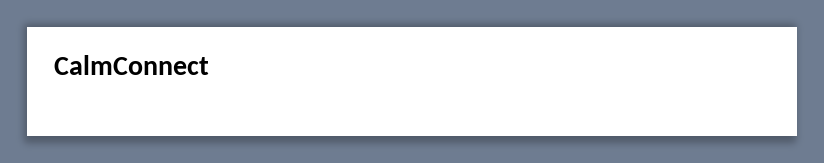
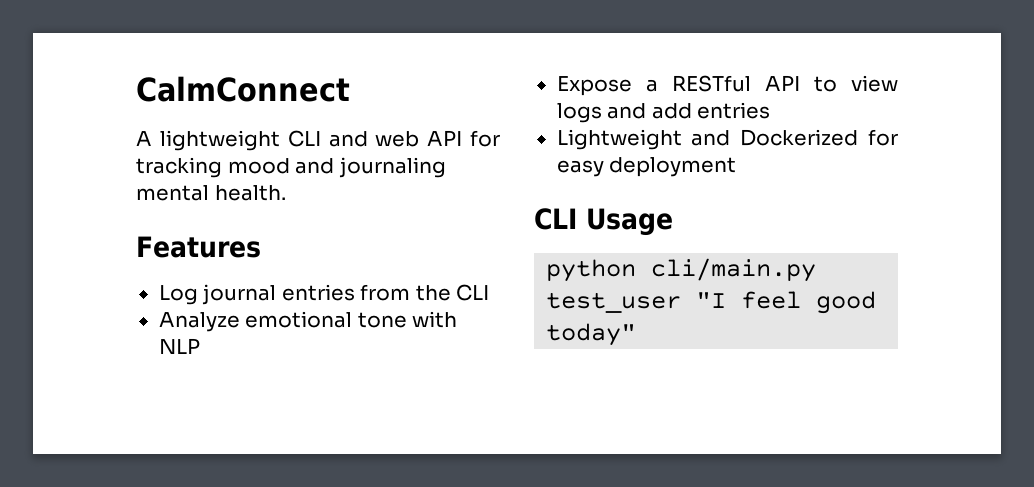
(209, 65) none -> [136,130,500,151] [136,157,446,178] [136,185,286,201] [136,236,261,258] [158,284,490,305] [158,311,458,332] [158,338,200,354] [556,75,898,96] [556,102,771,123] [556,129,898,150] [556,157,737,177] [534,208,673,236] [546,258,817,282] [546,291,877,314] [546,323,637,346] // A lightweight CLI and web API for tracking mood and journaling mental health. // Features // Log journal entries from the CLI // Analyze emotional tone with NLP // Expose a RESTful API to view logs and add entries // Lightweight and Dockerized for easy deployment // CLI Usage // python cli/main.py test_user "I feel good today"

